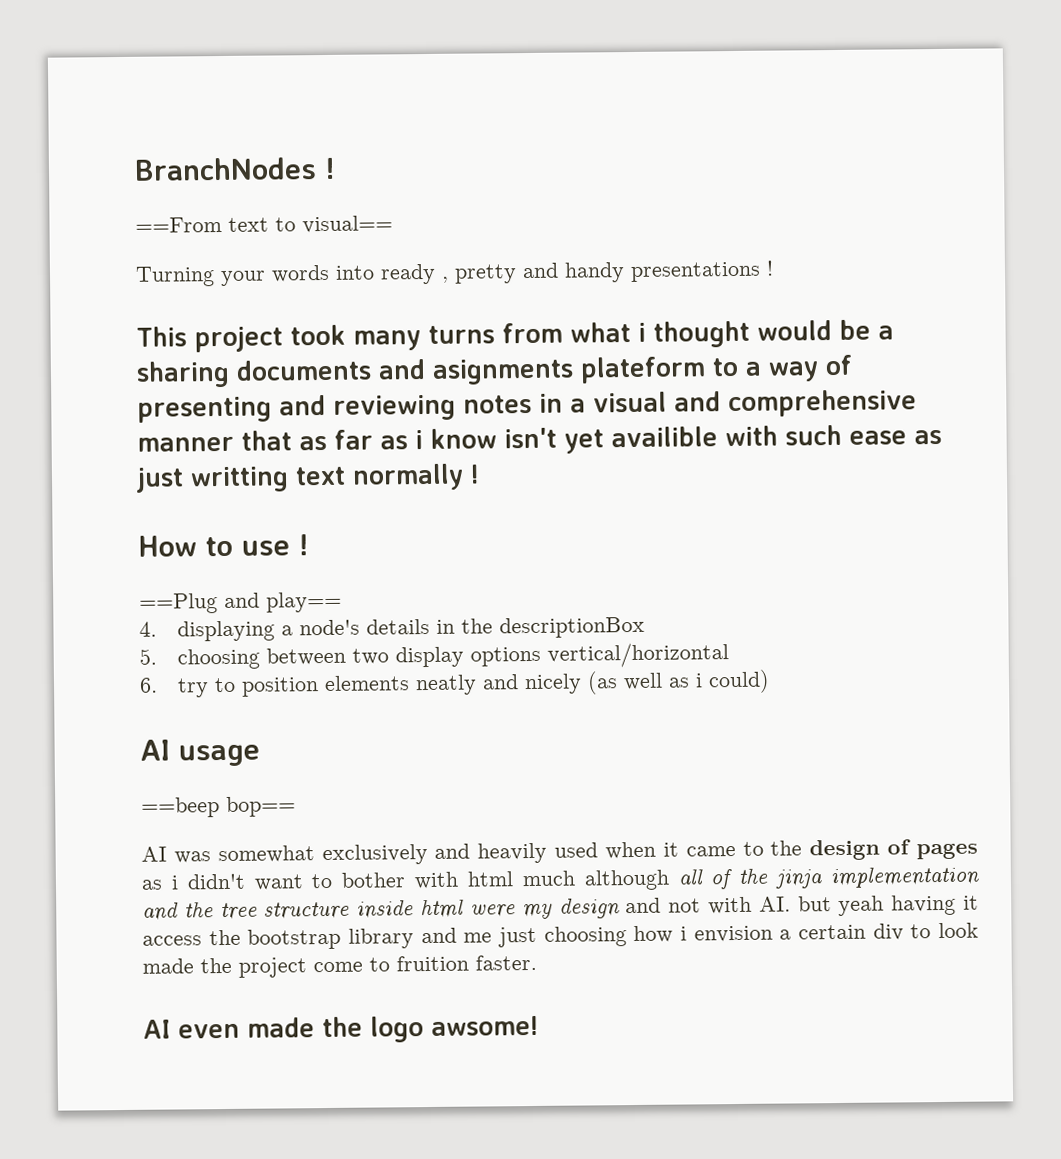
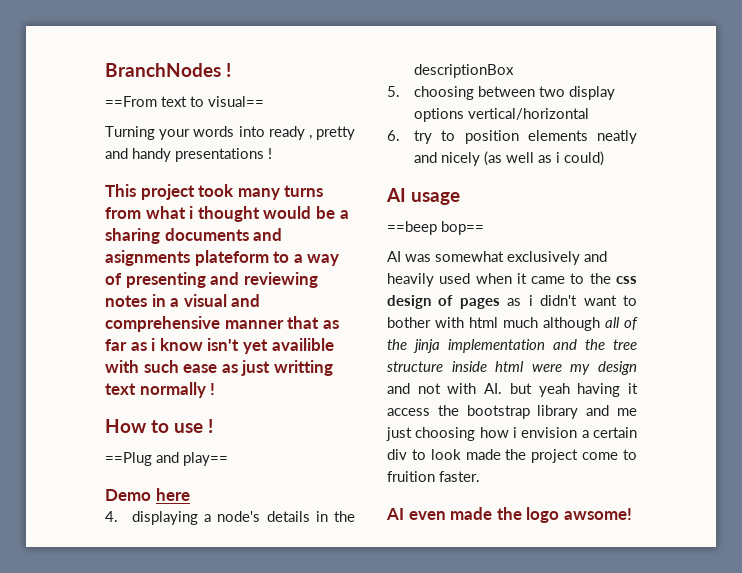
(342, 602) none -> [105,488,190,501] // Demo here
(803, 848) none -> [616,276,637,284] css

